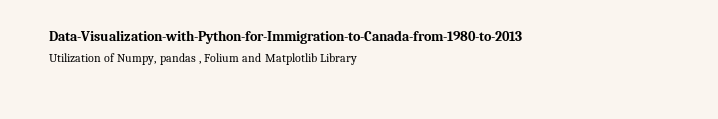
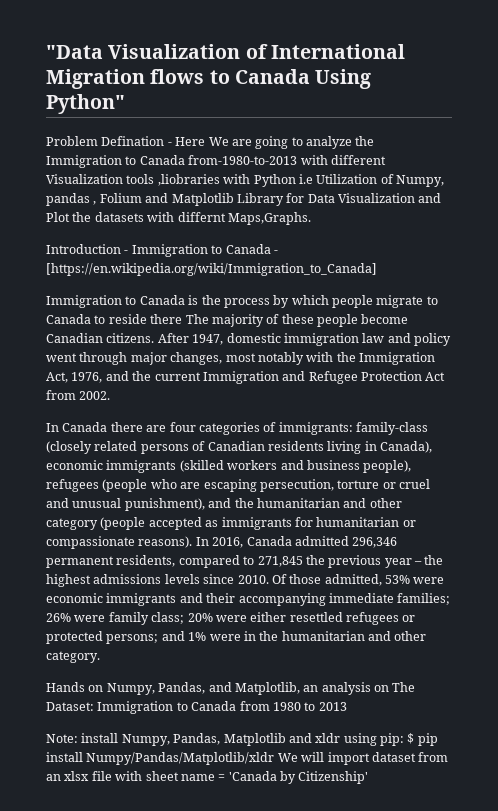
[49,30,522,44] Data-Visualization-with-Python-for-Immigration-to-Canada-from-1980-to-2013 // -> [46,44,405,59] [46,69,372,89] [46,94,125,114] [46,136,375,149] [46,155,386,168] [46,174,313,187] "Data Visualization of International Migration flows to Canada Using Python" // Problem Defination - Here We are going to analyze the Immigration to Canada from-1980-to-2013 with different Visualization tools ,liobraries with Python i.e
(357, 59) none -> [286,193,442,203] [46,212,311,225] [46,244,278,257] [46,263,377,276] [46,295,438,308] [46,314,409,327] [46,333,451,346] [46,352,435,365] [46,371,446,384] [46,390,111,400] [46,422,428,435] [46,441,432,454] [46,460,412,473] [46,479,430,492] [46,498,402,511] [46,517,416,530] [46,536,398,549] [46,555,444,568] [46,574,445,587] [46,593,451,606] [46,612,416,625] [46,631,427,644] [46,651,100,663] [46,682,416,695] [46,701,347,714] [46,733,438,746] [46,752,449,765] [46,771,369,784] for Data Visualization and Plot the datasets with differnt Maps,Graphs. // Introduction - Immigration to Canada - [https://en.wikipedia.org/wiki/Immigration_to_Canada] // Immigration to Canada is the process by which people migrate to Canada to reside there The majority of these people become Canadian citizens. After 1947, domestic immigration law and policy went through major changes, most notably with the Immigration Act, 1976, and the current Immigration and Refugee Protection Act from 2002. // In Canada there are four categories of immigrants: family-class (closely related persons of Canadian residents living in Canada), economic immigrants (skilled workers and business people), refugees (people who are escaping persecution, torture or cruel and unusual punishment), and the humanitarian and other category (people accepted as immigrants for humanitarian or compassionate reasons). In 2016, Canada admitted 296,346 permanent residents, compared to 271,845 the previous year – the highest admissions levels since 2010. Of those admitted, 53% were economic immigrants and their accompanying immediate families; 26% were family class; 20% were either resettled refugees or protected persons; and 1% were in the humanitarian and other category. // Hands on Numpy, Pandas, and Matplotlib, an analysis on The Dataset: Immigration to Canada from 1980 to 2013 // Note: install Numpy, Pandas, Matplotlib and xldr using pip: $ pip install Numpy/Pandas/Matplotlib/xldr We will import dataset from an xlsx file with sheet name = 'Canada by Citizenship'

